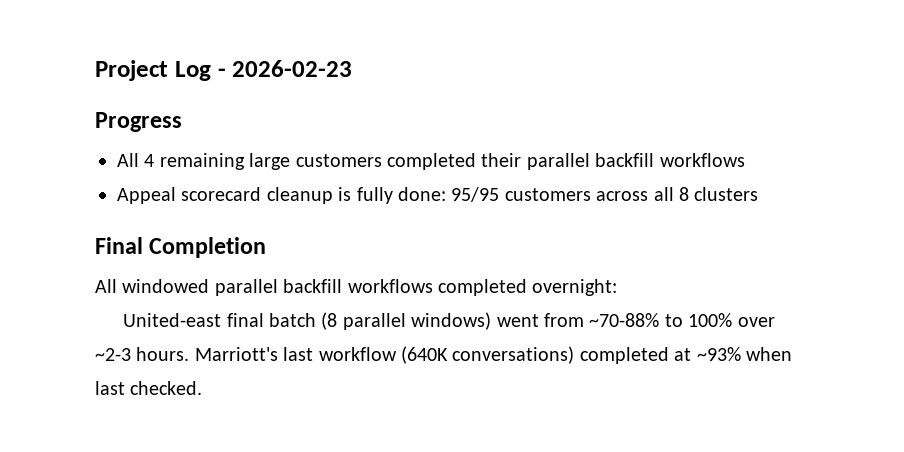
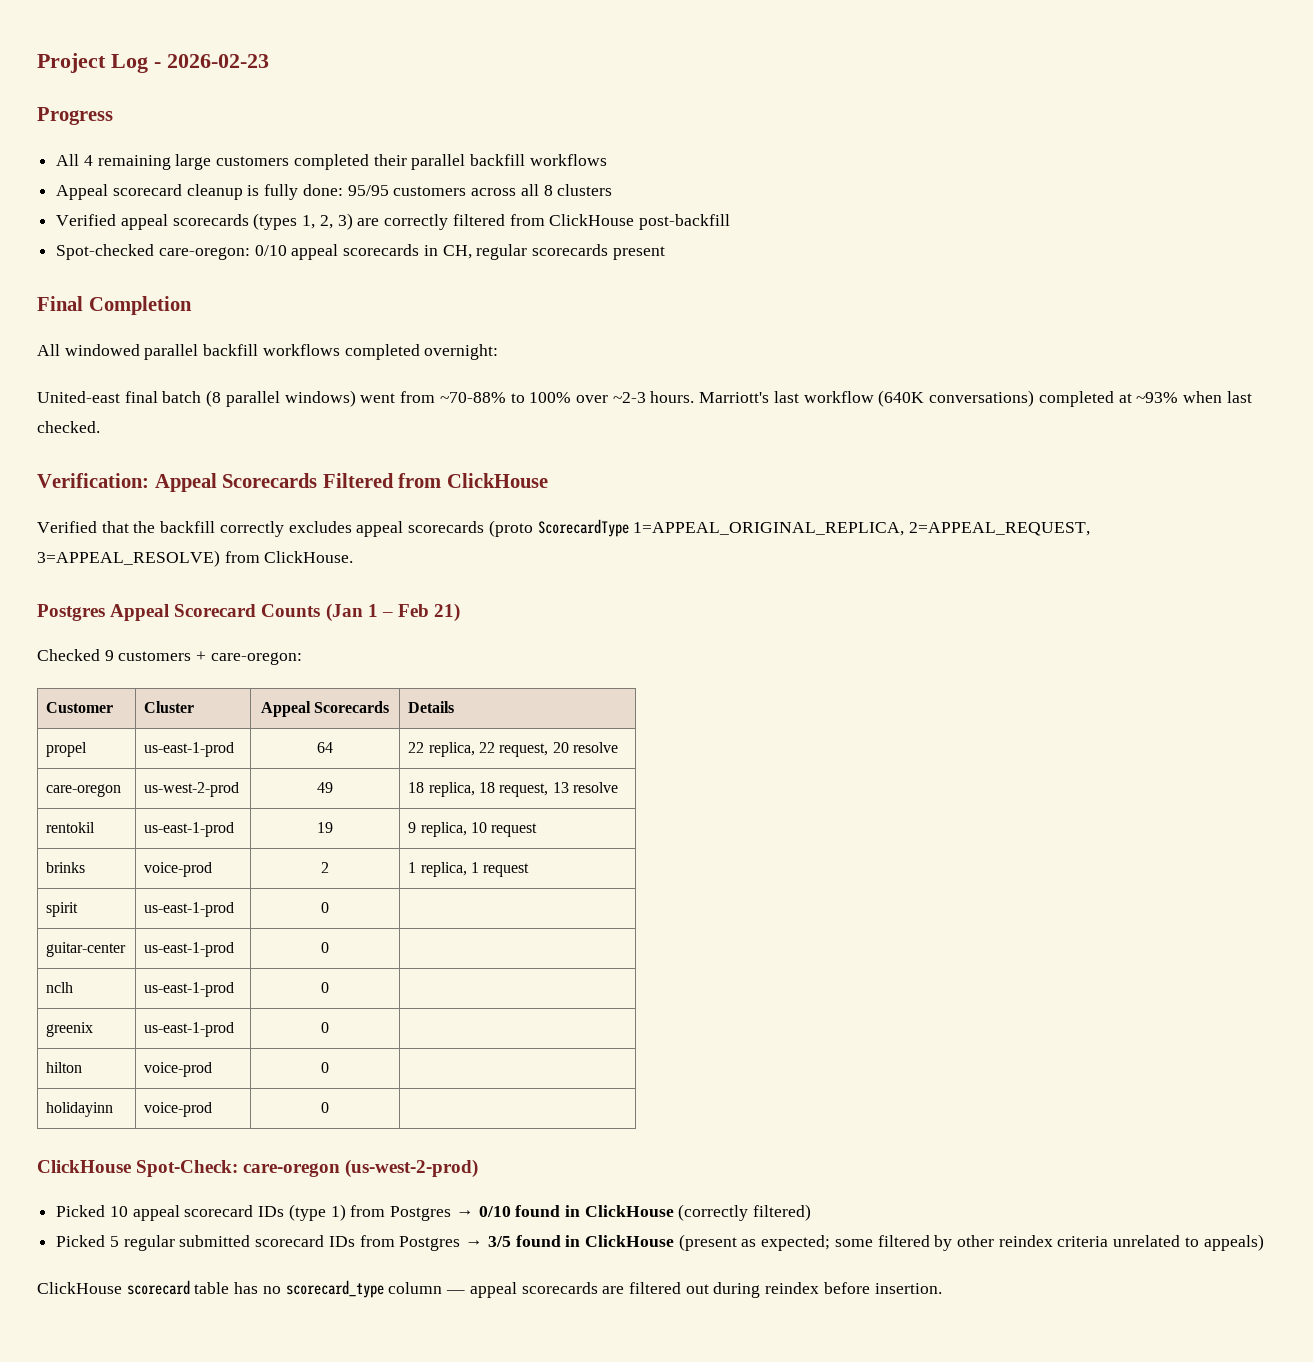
(759, 194) none -> [56,213,730,230] [56,244,665,260] // Verified appeal scorecards (types 1, 2, 3) are correctly filtered from ClickHouse post-backfill // Spot-checked care-oregon: 0/10 appeal scorecards in CH, regular scorecards present
(203, 388) none -> [37,473,548,492] [37,519,1090,537] [37,550,354,567] [37,603,461,622] [37,649,302,665] [46,702,114,713] [144,701,195,713] [260,701,390,717] [408,701,455,713] [46,742,88,757] [144,742,235,757] [317,742,333,753] [408,742,618,757] [46,784,122,797] [144,782,240,797] [317,782,333,793] [408,782,618,797] [46,822,96,833] [144,822,235,837] [317,822,333,833] [408,822,538,837] [46,862,86,873] [144,862,213,877] [321,862,329,873] [408,862,530,877] [46,902,79,917] [144,902,235,917] [321,902,329,913] [46,942,127,957] [144,942,235,957] [321,942,329,953] [46,982,74,993] [144,982,235,997] [321,982,329,993] [46,1022,94,1037] [144,1022,235,1037] [321,1022,329,1033] [46,1062,83,1073] [144,1062,213,1077] [321,1062,329,1073] [46,1102,114,1117] [144,1102,213,1117] [321,1102,329,1113] [37,1159,479,1178] [56,1204,812,1221] [56,1234,1264,1251] [37,1280,942,1298] // Verification: Appeal Scorecards Filtered from ClickHouse // Verified that the backfill correctly excludes appeal scorecards (proto ScorecardType 1=APPEAL_ORIGINAL_REPLICA, 2=APPEAL_REQUEST, 3=APPEAL_RESOLVE) from ClickHouse. // Postgres Appeal Scorecard Counts (Jan 1 – Feb 21) // Checked 9 customers + care-oregon: // Customer | Cluster | Appeal Scorecards | Details // propel | us-east-1-prod | 64 | 22 replica, 22 request, 20 resolve // care-oregon | us-west-2-prod | 49 | 18 replica, 18 request, 13 resolve // rentokil | us-east-1-prod | 19 | 9 replica, 10 request // brinks | voice-prod | 2 | 1 replica, 1 request // spirit | us-east-1-prod | 0 | // guitar-center | us-east-1-prod | 0 | // nclh | us-east-1-prod | 0 | // greenix | us-east-1-prod | 0 | // hilton | voice-prod | 0 | // holidayinn | voice-prod | 0 | // ClickHouse Spot-Check: care-oregon (us-west-2-prod) // Picked 10 appeal scorecard IDs (type 1) from Postgres → 0/10 found in ClickHouse (correctly filtered) // Picked 5 regular submitted scorecard IDs from Postgres → 3/5 found in ClickHouse (present as expected; some filtered by other reindex criteria unrelated to appeals) // ClickHouse scorecard table has no scorecard_type column — appeal scorecards are filtered out during reindex before insertion.

